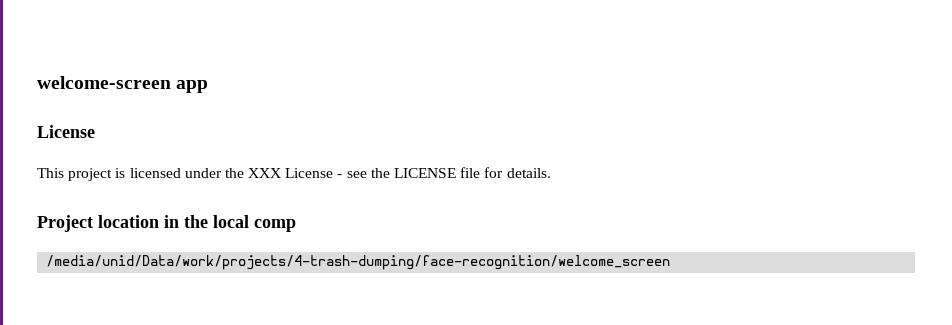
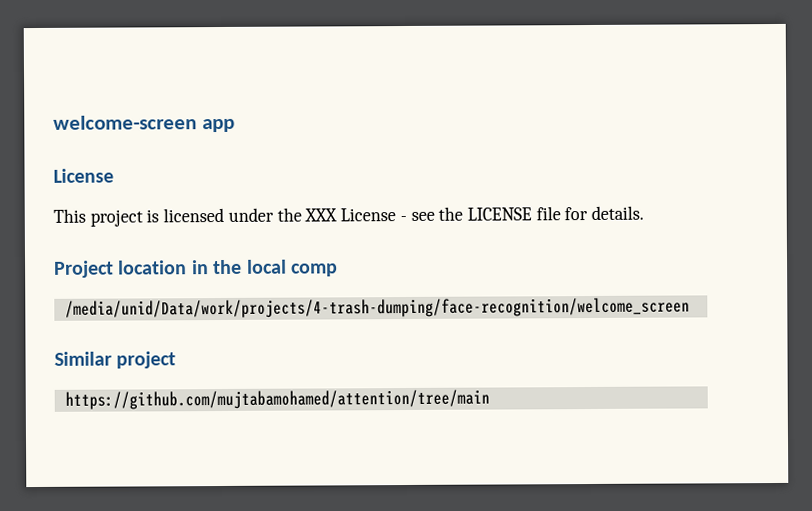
(671, 262) none -> [54,351,177,369] [64,389,490,410] // Similar project // https://github.com/mujtabamohamed/attention/tree/main

